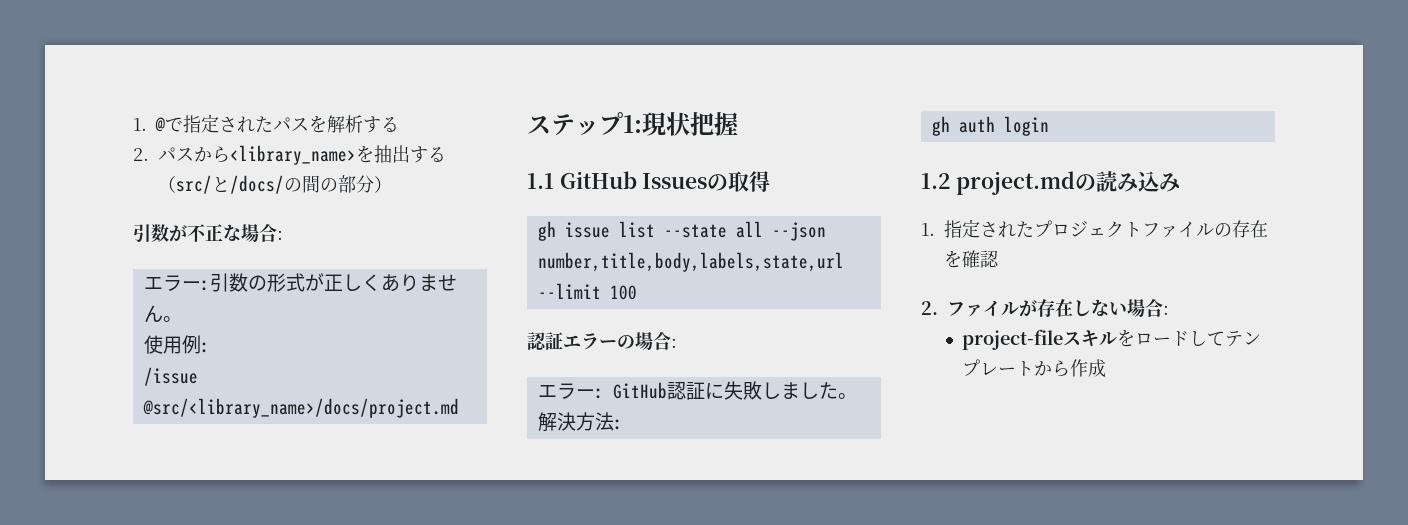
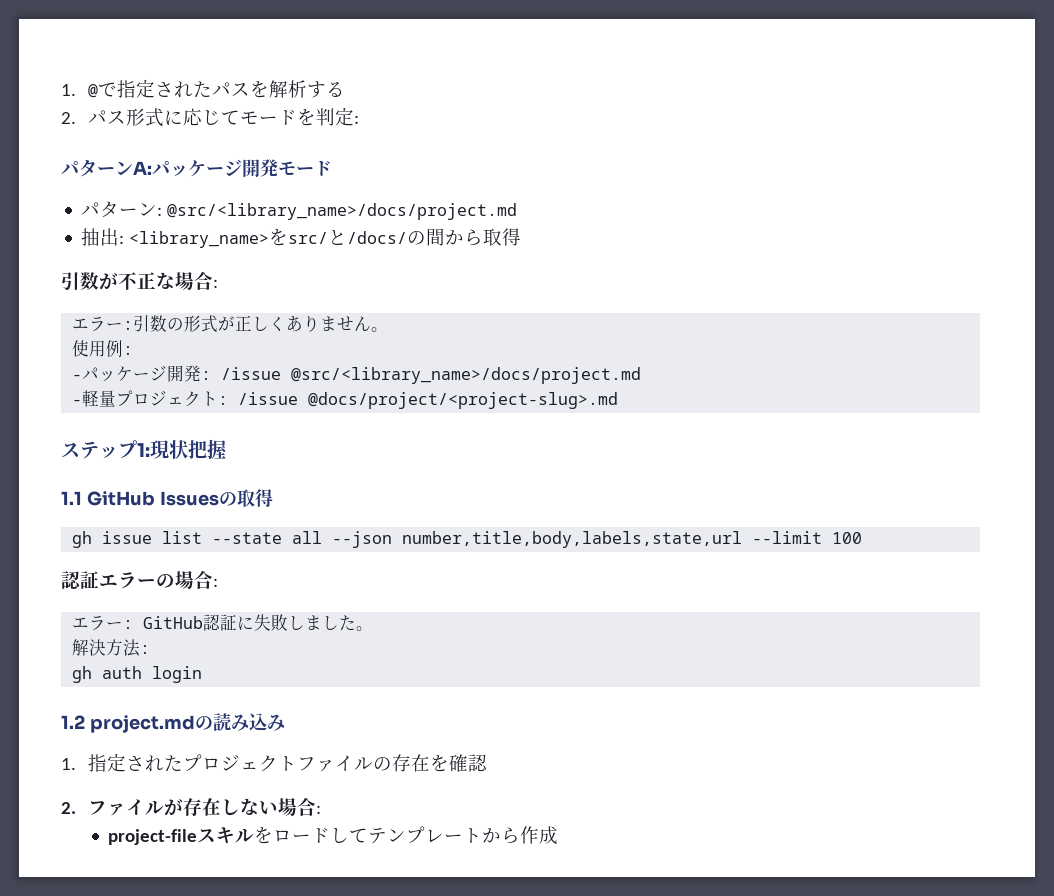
[194,145,446,165] [158,176,176,193] から<library_name>を抽出する（ -> [125,107,359,127] [61,159,332,177] [81,201,518,220] [81,228,289,248] 形式に応じてモードを判定: // パターンA:パッケージ開発モード // パターン: @src/<library_name>/docs/project.md // 抽出: <library_name>を
[320,175,392,193] の部分） -> [445,228,522,246] から取得
[143,367,198,386] [142,398,459,418] /issue @src/<library_name>/docs/project.md -> [72,365,642,384] [72,390,619,409] -パッケージ開発: /issue @src/<library_name>/docs/project.md // -軽量プロジェクト: /issue @docs/project/<project-slug>.md

